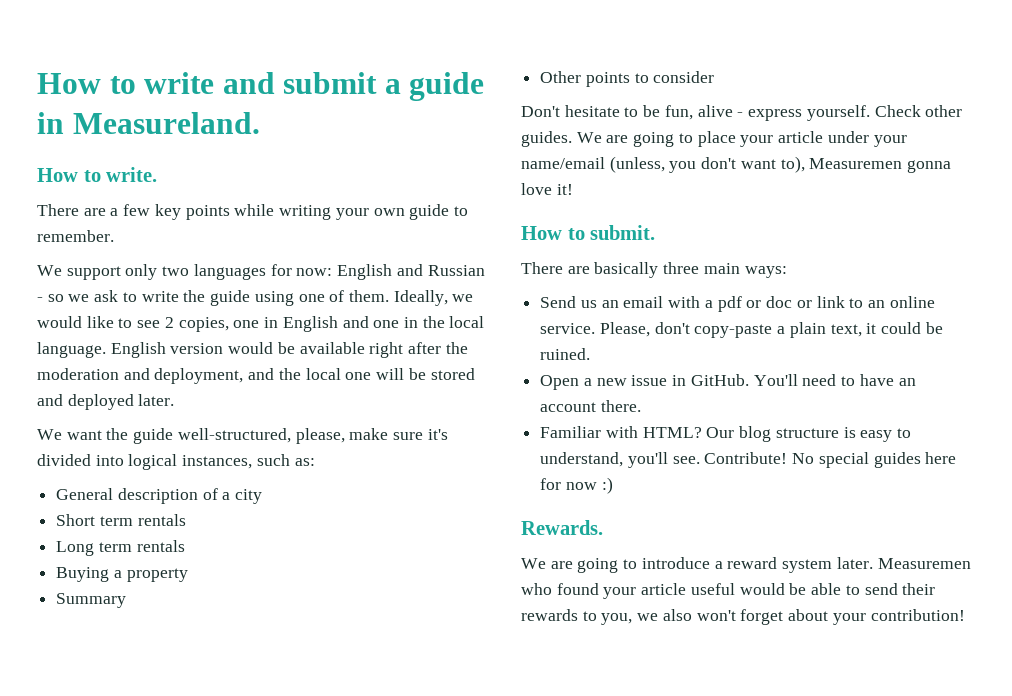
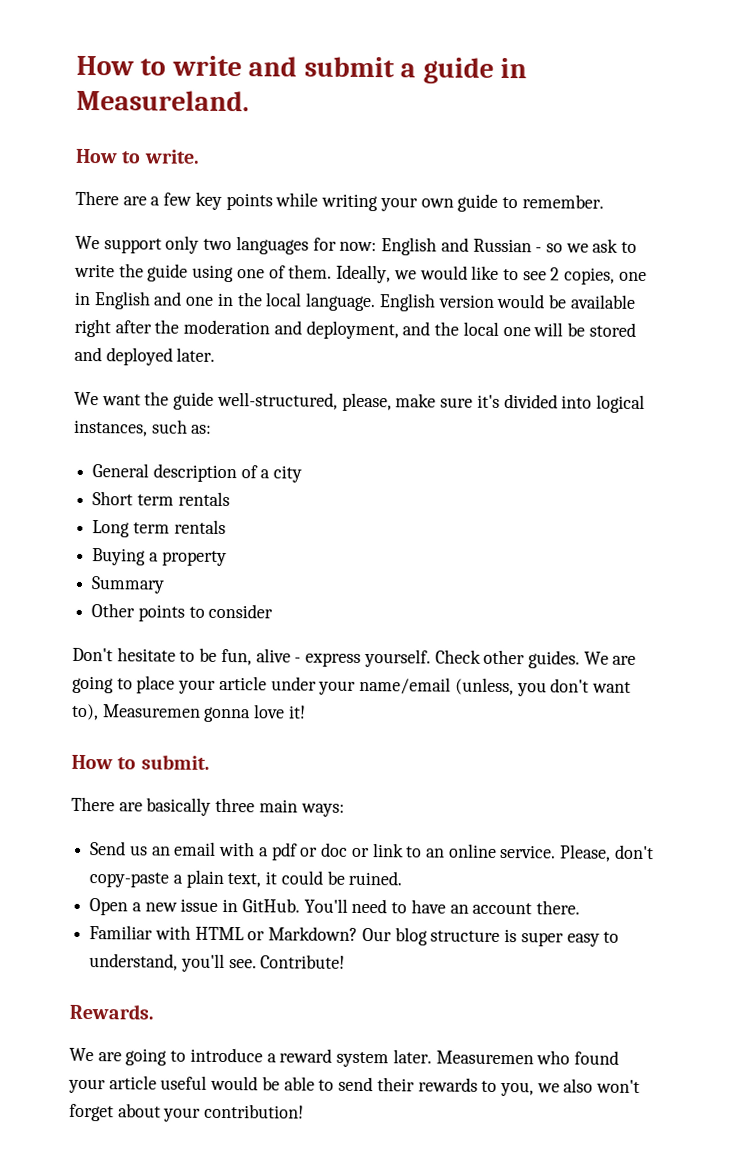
[642,427,702,438] HTML? -> [194,926,359,941] HTML or Markdown?
(856, 432) none -> [520,932,564,947] super
[792,452,957,468] [540,477,613,494] No special guides here for now :) -> (346, 961) none

